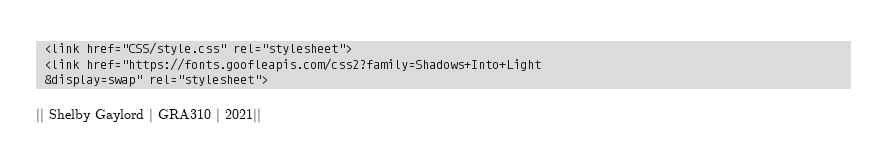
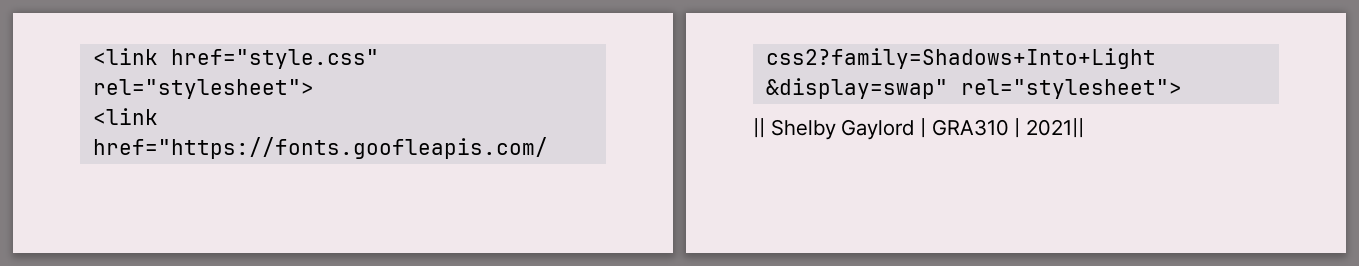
[44,42,227,55] <link href="CSS/style.css" -> [92,48,379,69] <link href="style.css"

